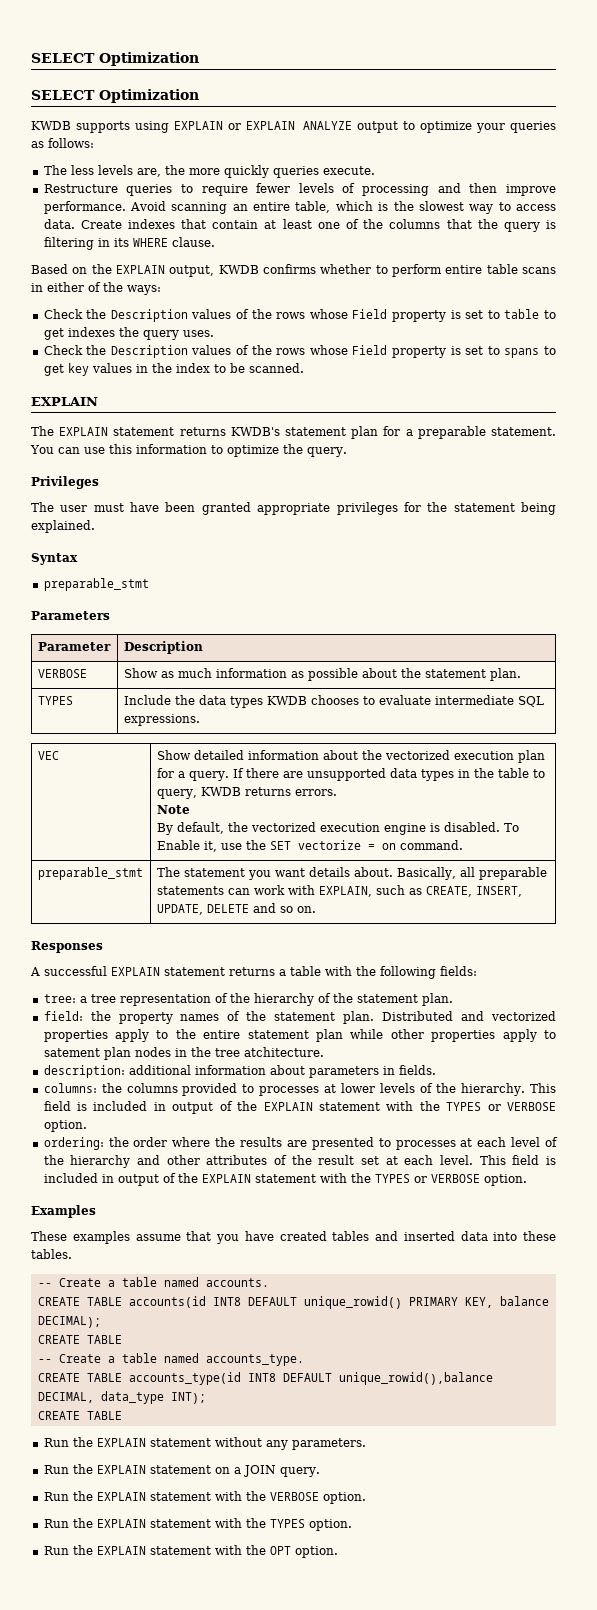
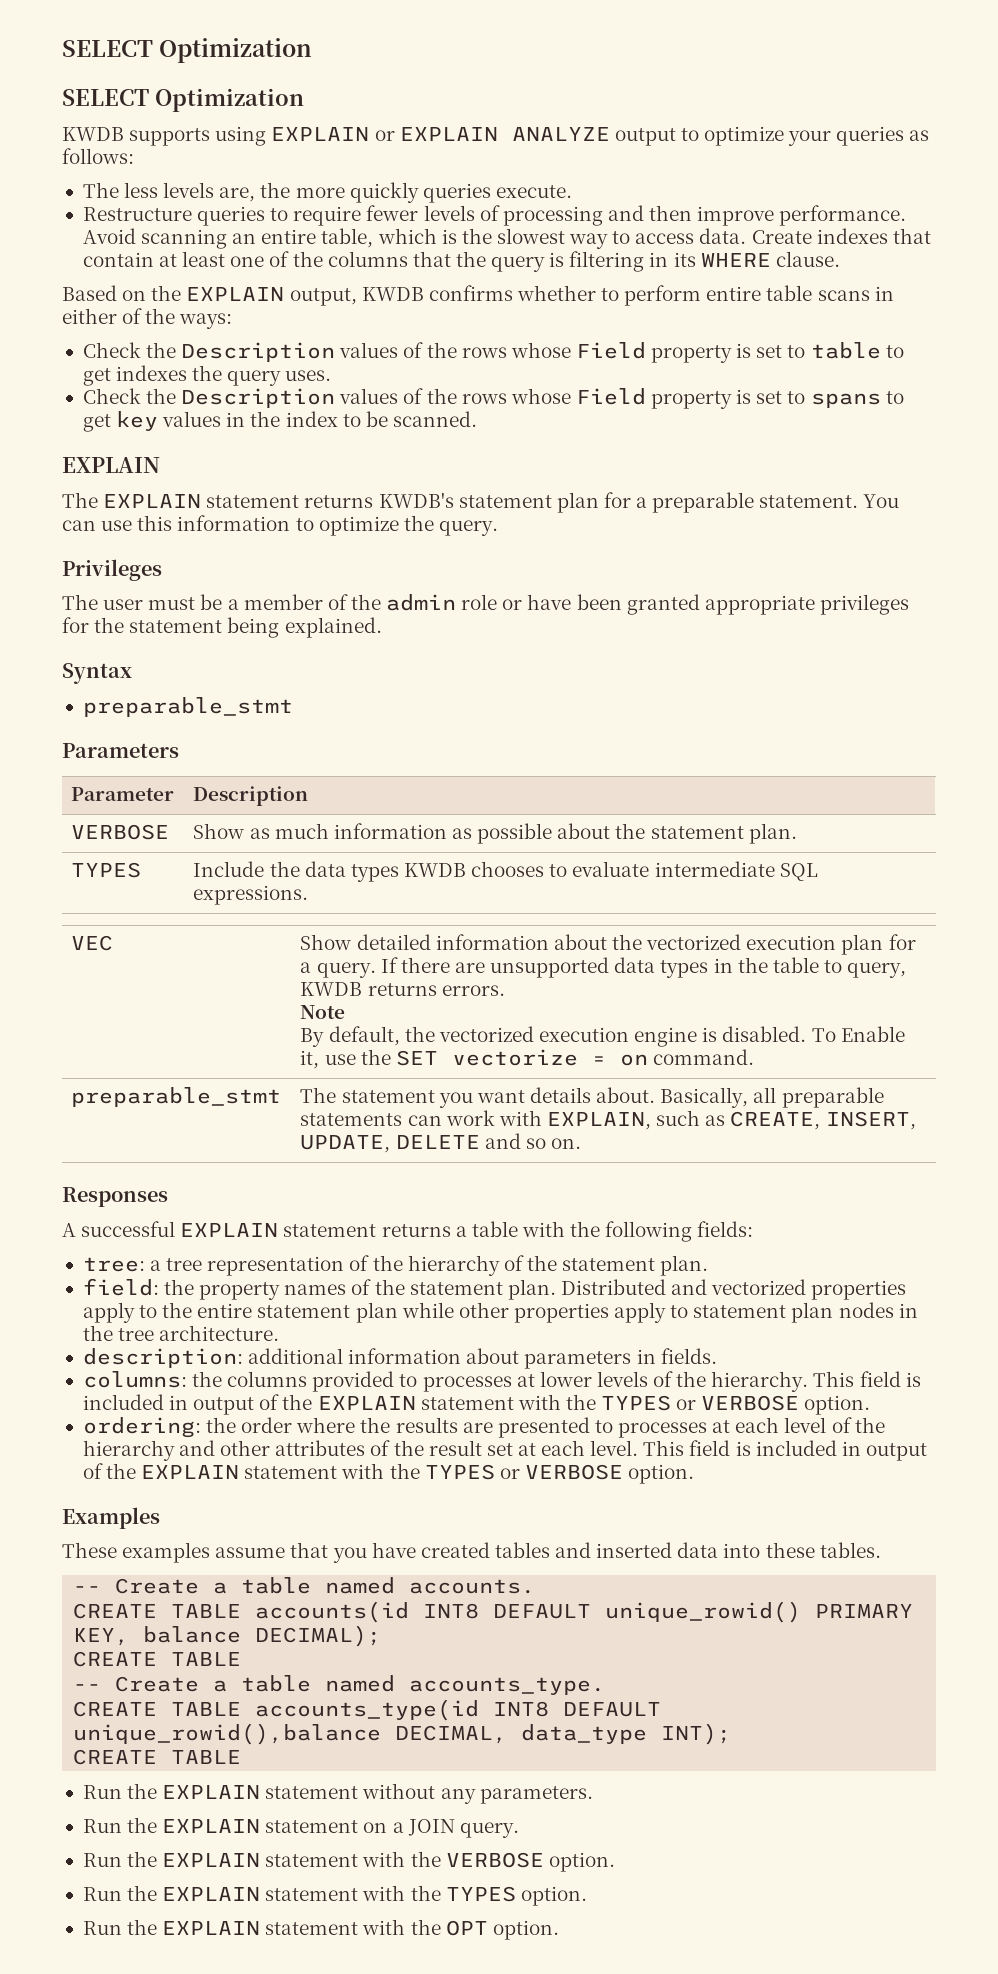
(124, 507) none -> [200,594,523,611] be a member of the admin role or
[43,1048,100,1057] satement -> [693,1305,787,1318] statement
[243,1047,324,1057] atchitecture. -> [159,1325,280,1341] architecture.

